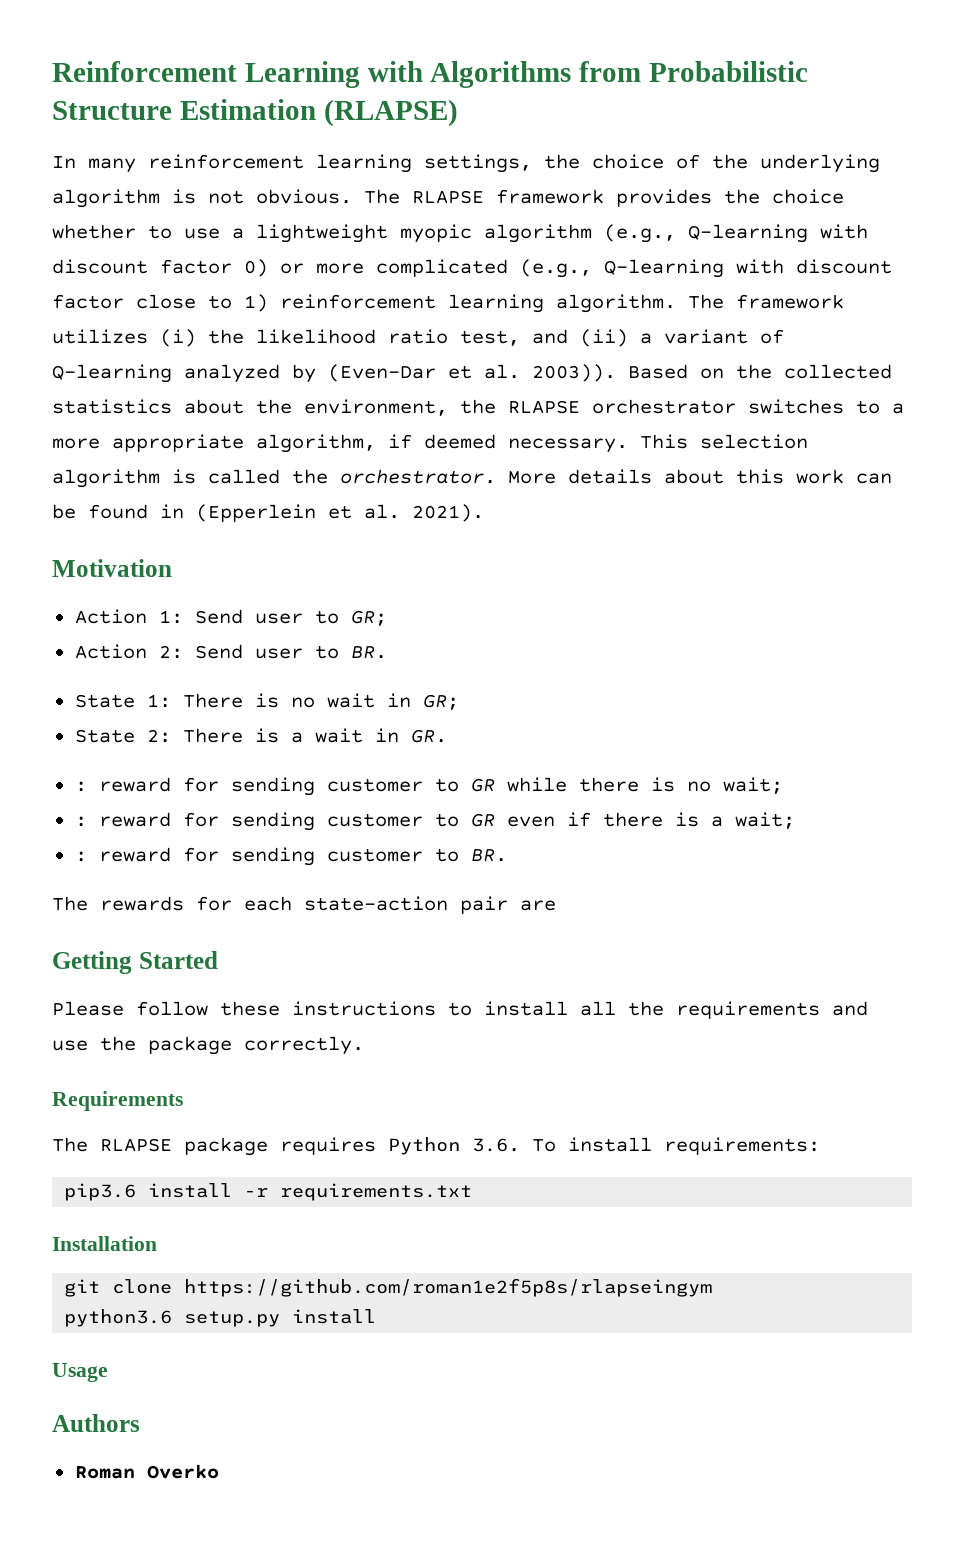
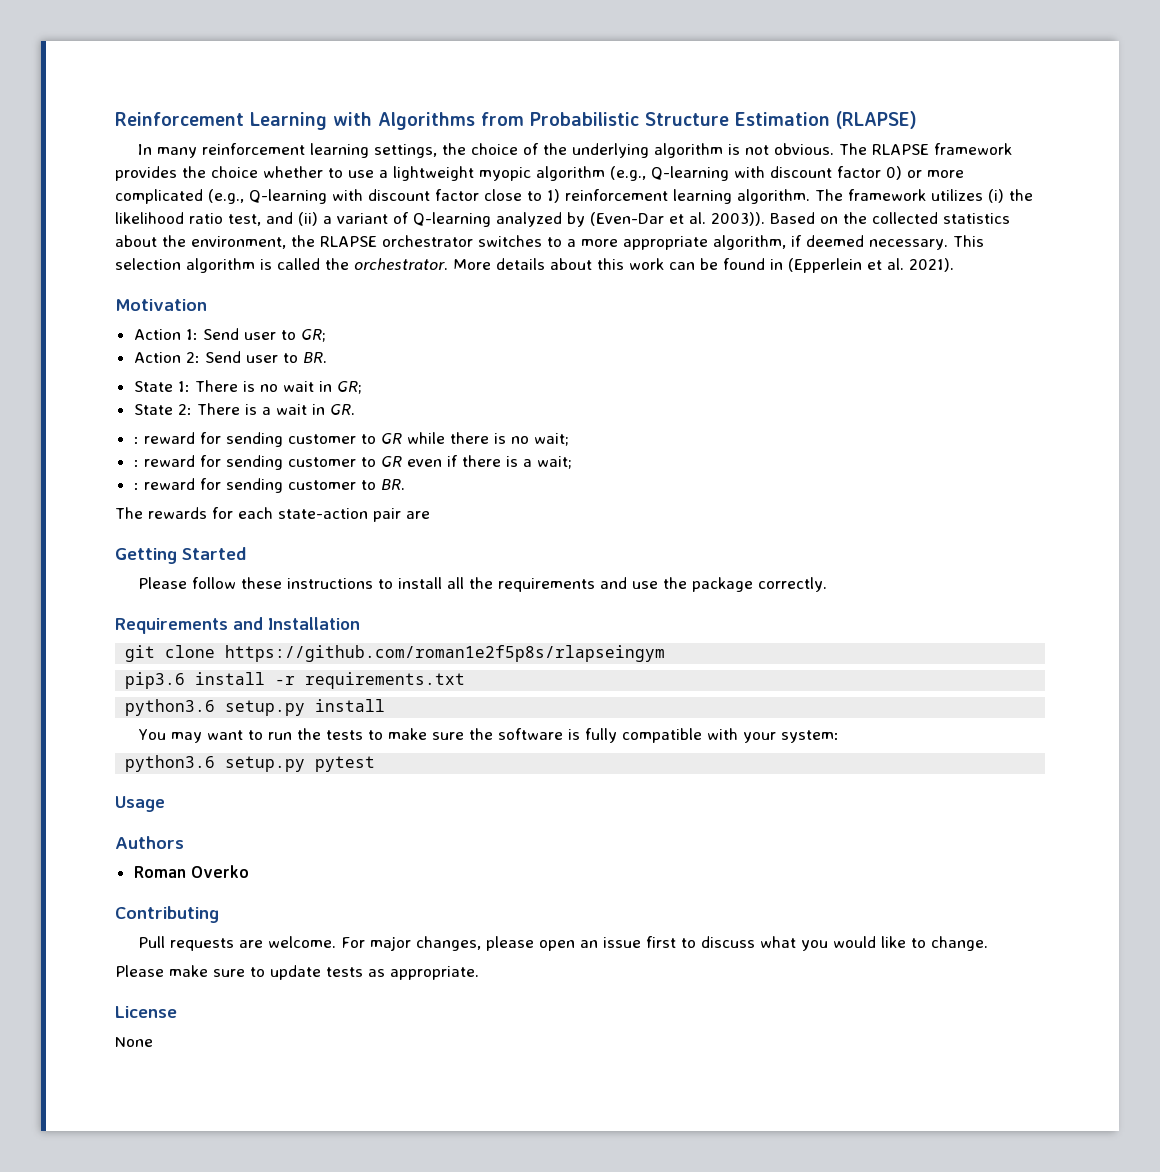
[52,1137,820,1156] [64,1183,473,1201] [52,1236,157,1251] [64,1278,713,1297] [64,1309,377,1327] // The RLAPSE package requires Python 3.6. To install requirements: // pip3.6 install -r requirements.txt // Installation // git clone https://github.com/roman1e2f5p8s/rlapseingym // python3.6 setup.py install -> [233,617,360,630] [125,645,666,662] [125,672,466,689] [125,699,386,716] [137,728,839,743] [125,755,376,772] and Installation // git clone https://github.com/roman1e2f5p8s/rlapseingym // pip3.6 install -r requirements.txt // python3.6 setup.py install // You may want to run the tests to make sure the software is fully compatible with your system: // python3.6 setup.py pytest
(219, 1471) none -> [115,906,219,923] [137,936,988,951] [115,965,479,980] [115,1006,177,1018] [115,1037,153,1047] // Contributing // Pull requests are welcome. For major changes, please open an issue first to discuss what you would like to change. // Please make sure to update tests as appropriate. // License // None

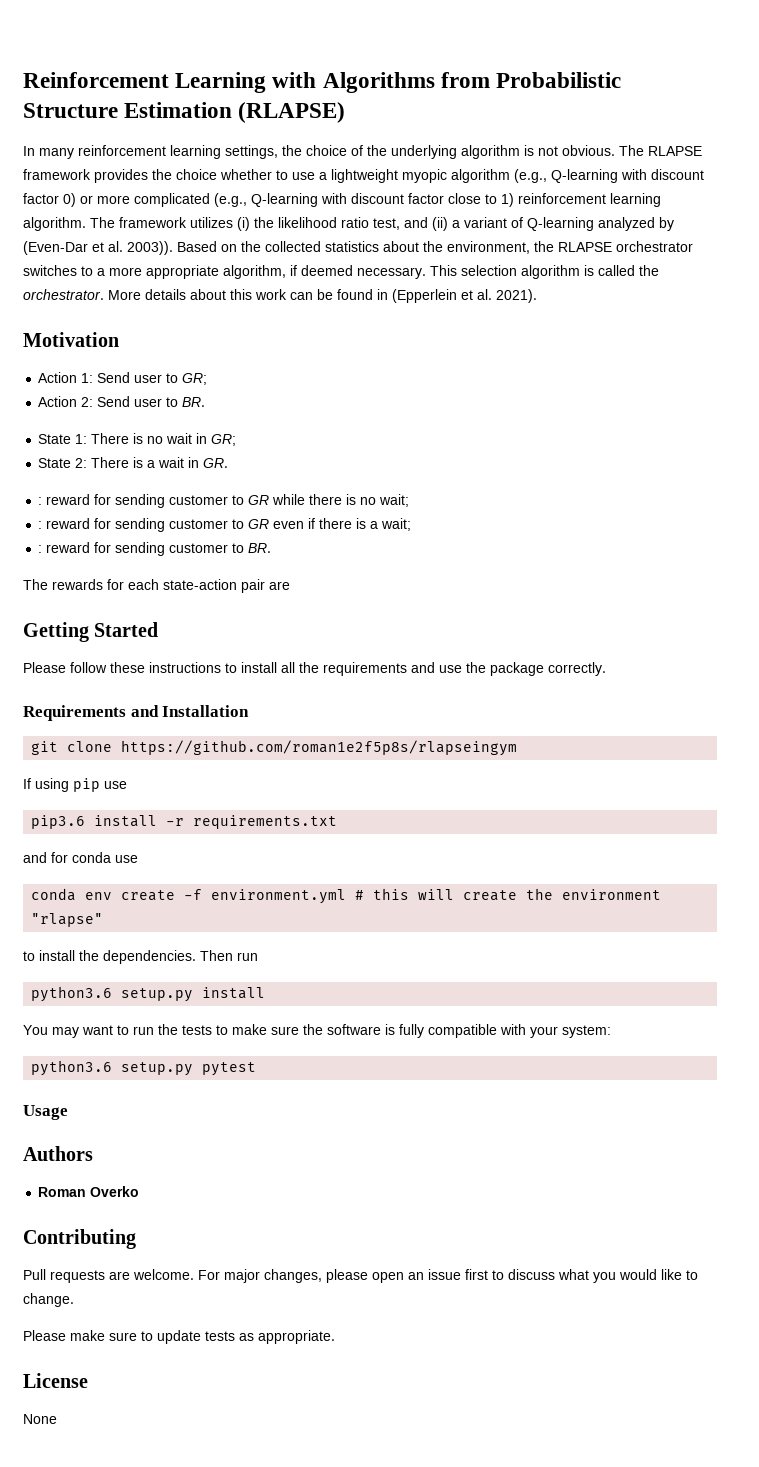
(666, 653) none -> [23,778,127,792] // If using pip use
(466, 680) none -> [23,852,138,863] [31,888,662,904] [31,913,104,927] [23,950,258,964] // and for conda use // conda env create -f environment.yml # this will create the environment "rlapse" // to install the dependencies. Then run

